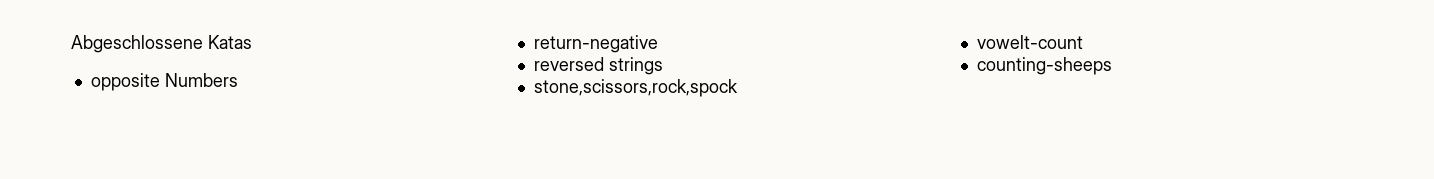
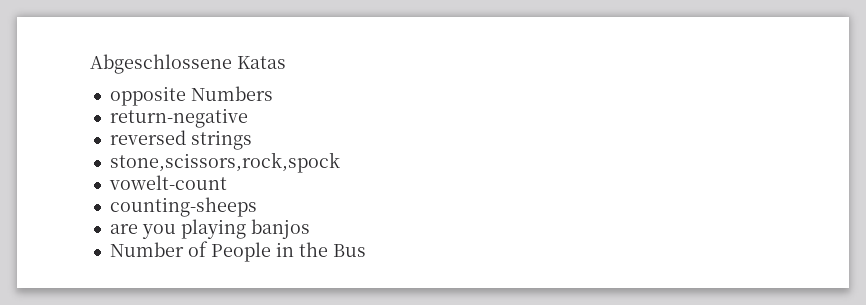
(1112, 66) none -> [109,219,310,239] [109,241,366,262] // are you playing banjos // Number of People in the Bus

